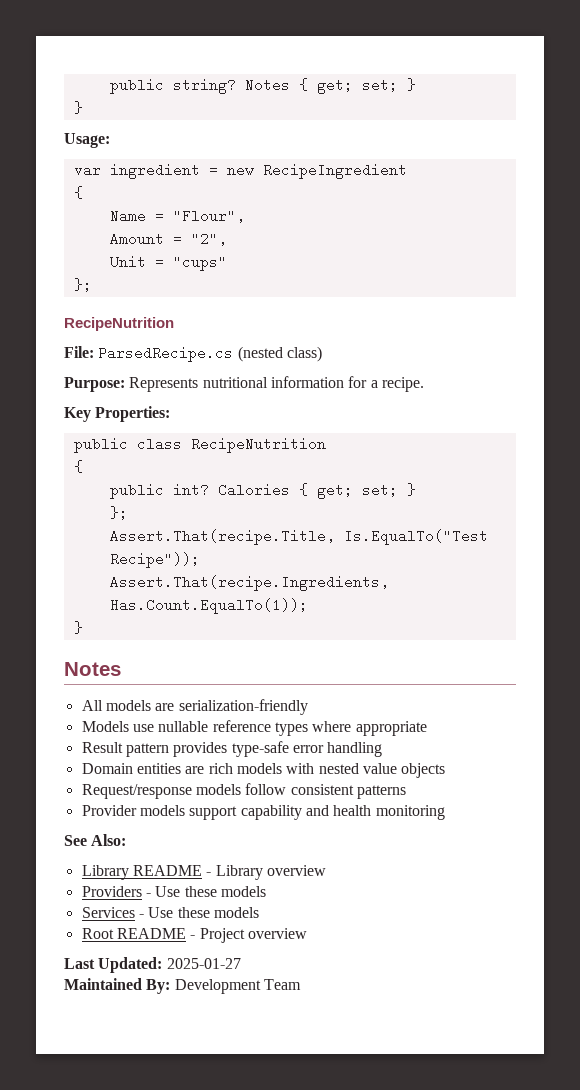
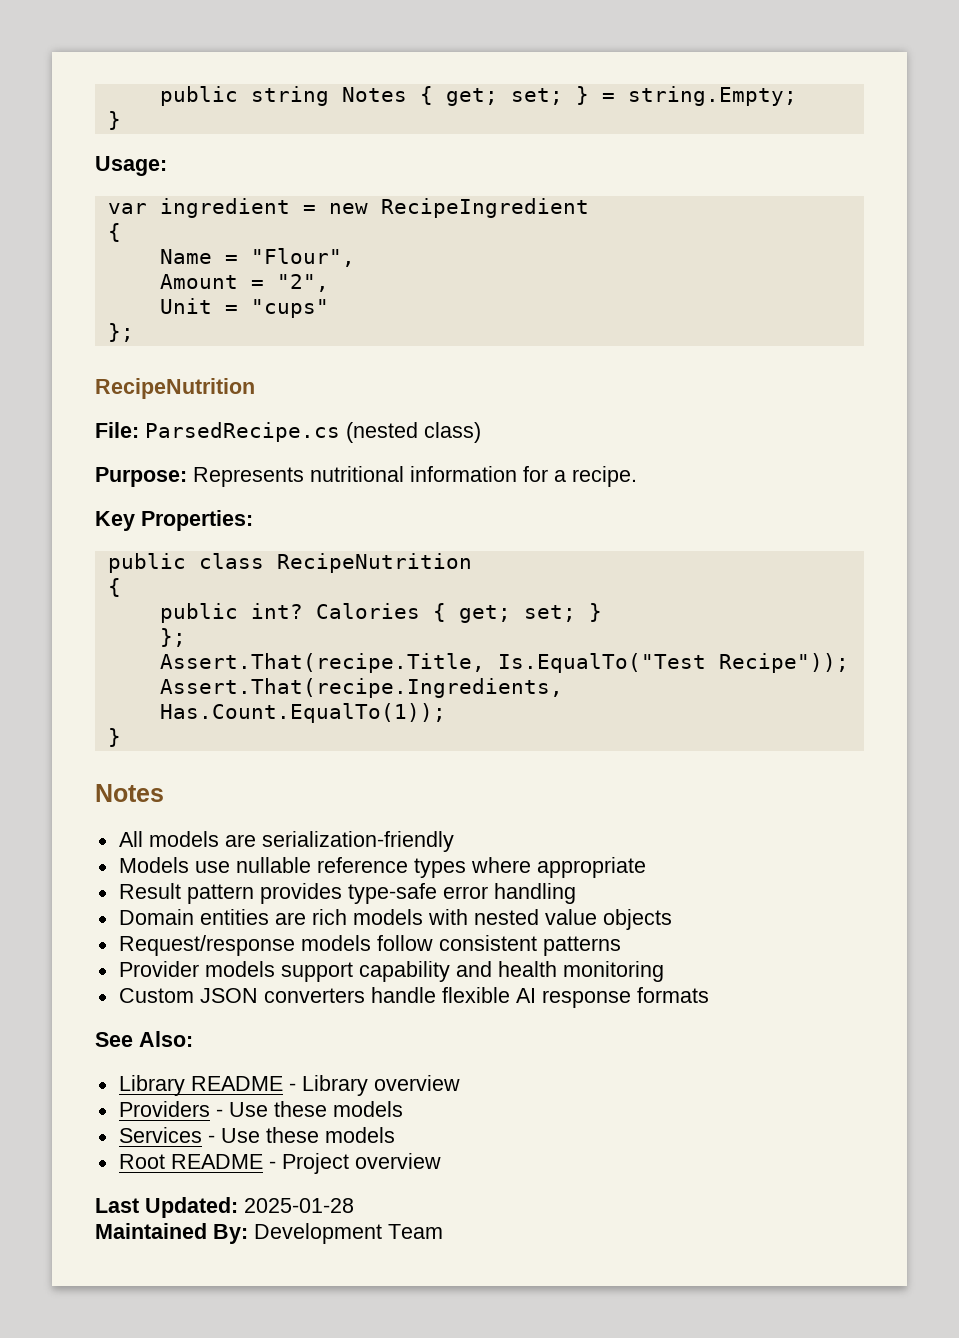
[109,78,236,94] public string? -> [159,86,329,106] public string
(416, 84) none -> [601,86,797,106] = string.Empty;
(445, 812) none -> [118,987,709,1008] // Custom JSON converters handle flexible AI response formats
[166,958,241,969] 2025-01-27 -> [244,1198,354,1213] 2025-01-28

